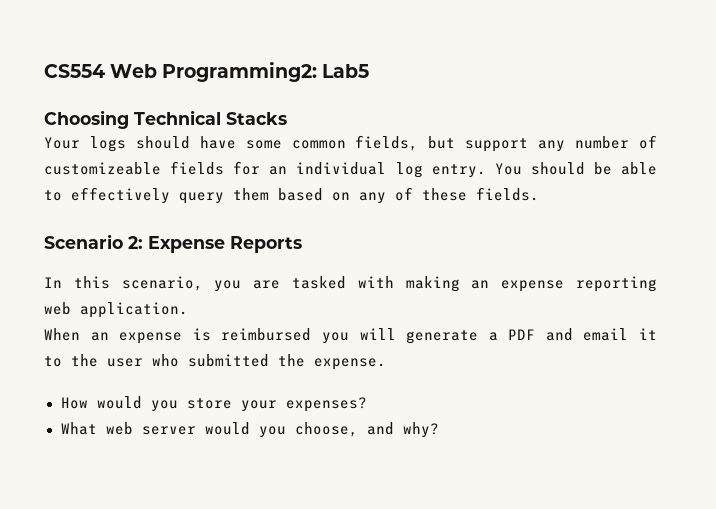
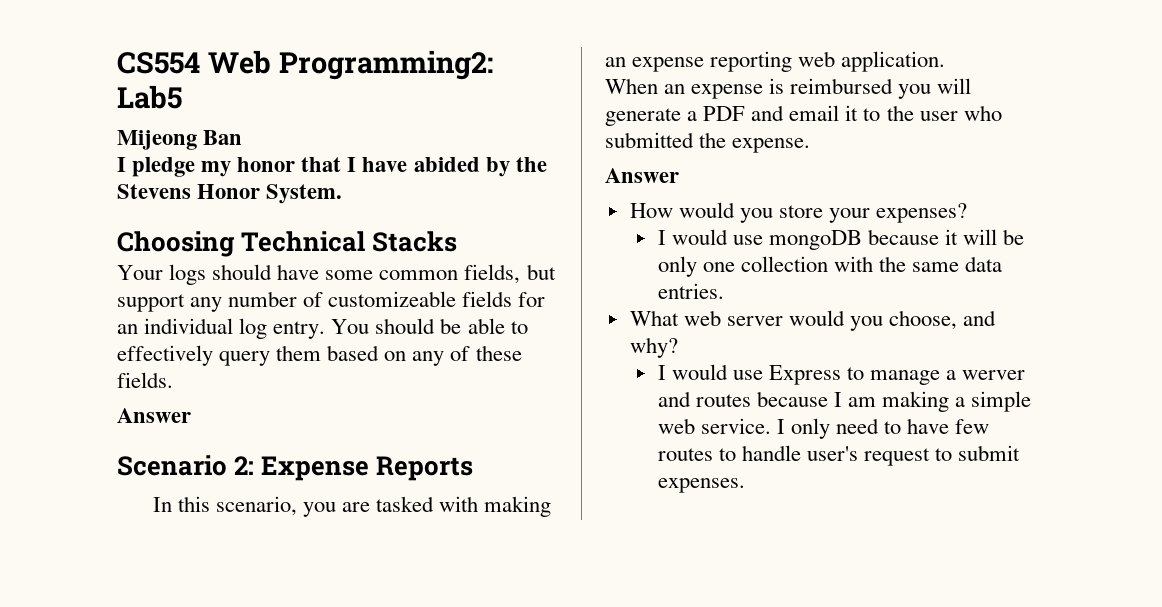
(370, 71) none -> [117,130,243,150] [117,157,547,177] [117,184,343,204] // Mijeong Ban // I pledge my honor that I have abided by the Stevens Honor System.
(539, 194) none -> [117,408,191,423] // Answer
(386, 364) none -> [605,168,679,183] // Answer
(367, 404) none -> [657,229,1025,250] [657,256,1003,277] [657,283,724,299] // I would use mongoDB because it will be only one collection with the same data entries.
(439, 430) none -> [657,364,1026,385] [657,391,1032,412] [657,418,990,439] [657,445,1021,466] [657,478,745,493] // I would use Express to manage a werver and routes because I am making a simple web service. I only need to have few routes to handle user's request to submit expenses.

